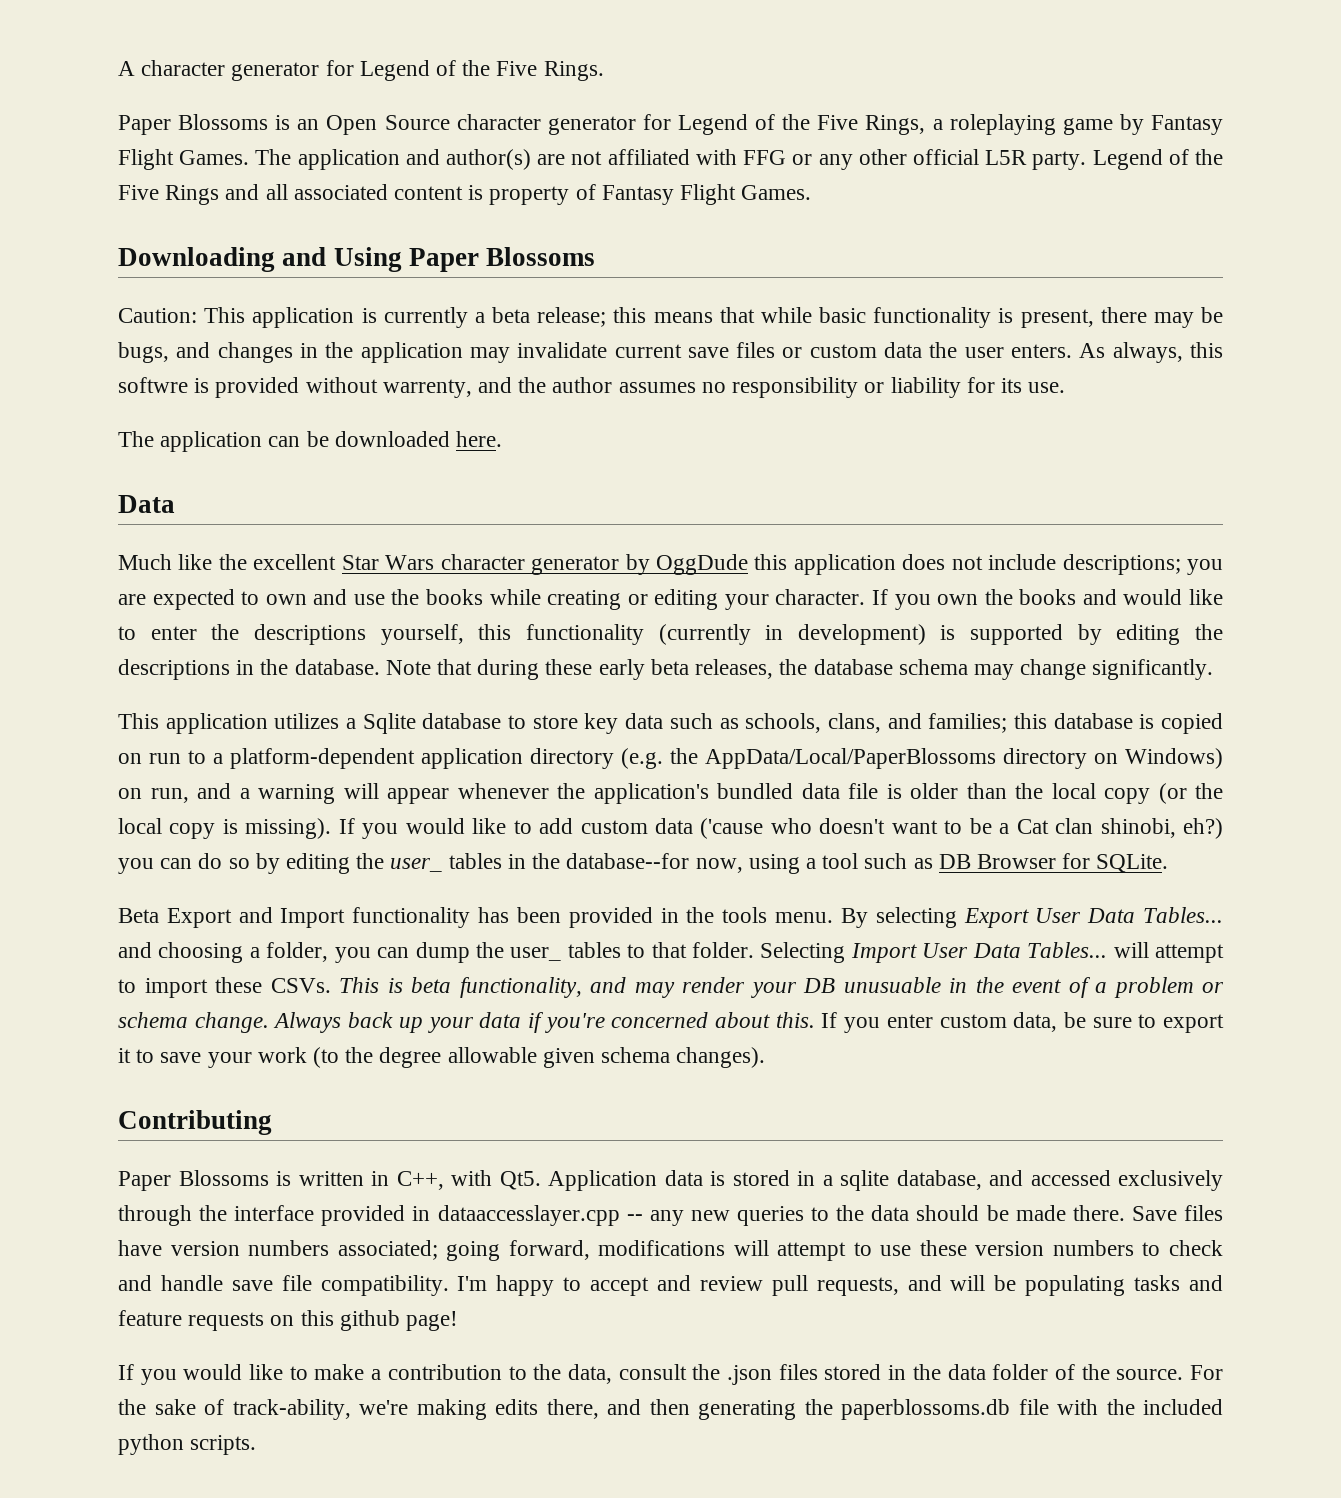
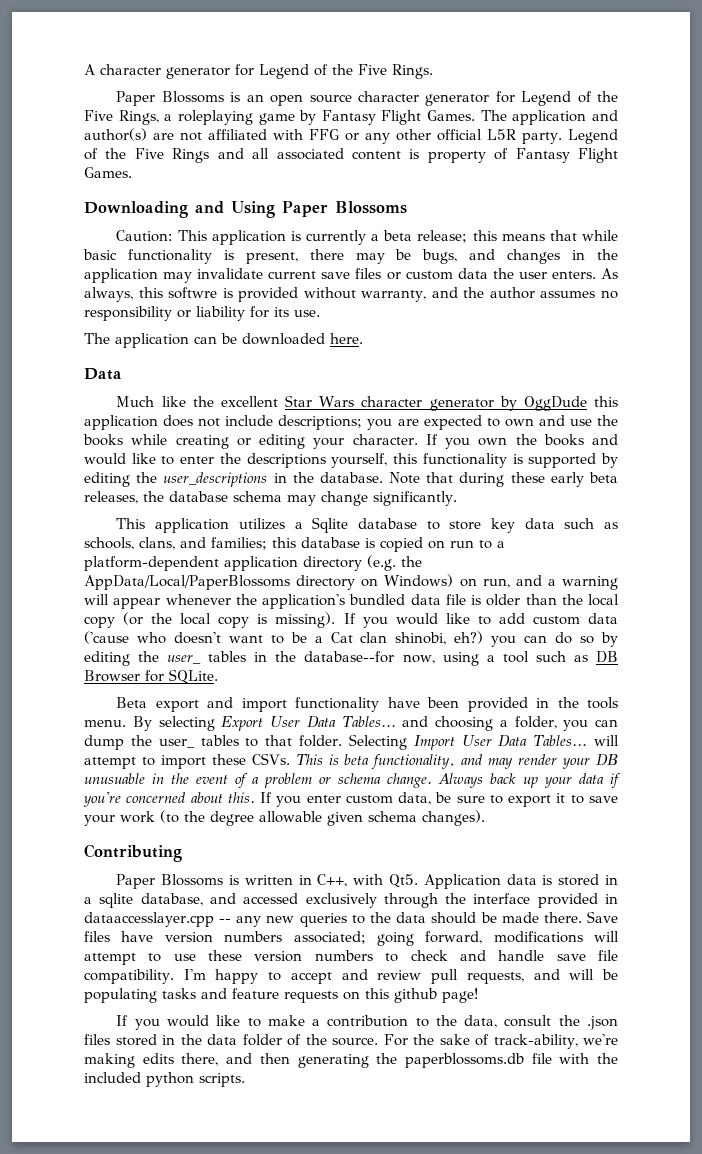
[326,115,450,135] Open Source -> [270,94,352,106] open source
[382,379,472,398] warrenty, -> [361,290,427,302] warranty,
[658,624,926,645] (currently in development) -> (507, 460) none
[118,659,230,680] descriptions -> [163,472,268,487] user_descriptions
[166,907,510,928] Export and Import functionality has -> [155,697,420,712] export and import functionality have

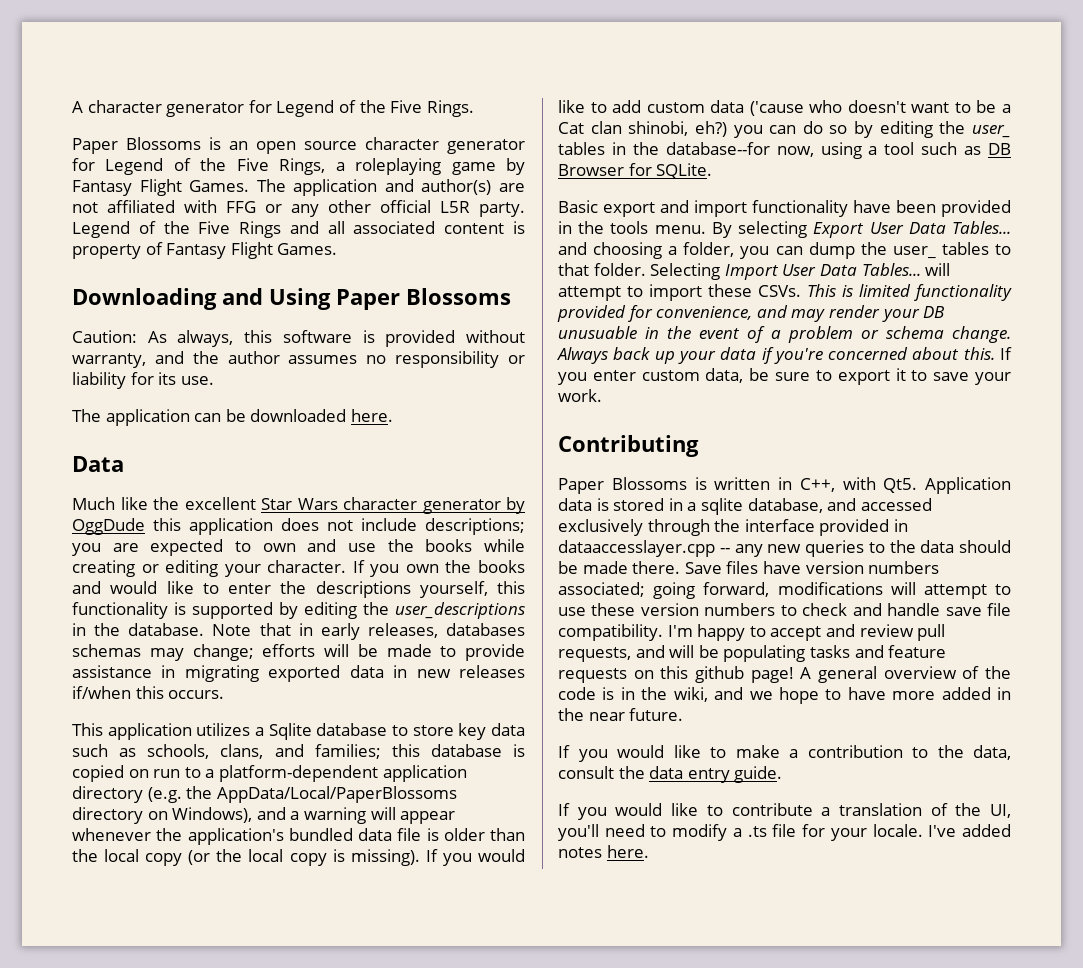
[177,230,618,245] [83,249,619,264] [84,268,596,283] This application is currently a beta release; this means that while basic functionality is present, there may be bugs, and changes in the application may invalidate current save files or custom data the user enters. -> (137, 336) none
[168,287,218,299] softwre -> [282,330,352,343] software
[459,472,618,487] [84,491,457,506] during these early beta releases, the database schema may change significantly. -> [298,623,525,640] [72,644,525,661] [72,665,525,682] [72,686,225,699] in early releases, databases schemas may change; efforts will be made to provide assistance in migrating exported data in new releases if/when this occurs.
[384,574,510,588] Windows) on run, -> [172,807,253,823] Windows),
[116,697,148,708] Beta -> [558,200,598,213] Basic
[344,754,456,769] beta functionality, -> [859,284,1012,301] [557,305,753,322] limited functionality provided for convenience,
[120,810,485,826] work (to the degree allowable given schema changes). -> [558,389,602,402] work.
(478, 995) none -> [800,666,1011,683] [558,687,1011,704] [558,708,684,721] A general overview of the code is in the wiki, and we hope to have more added in the near future.
[587,1016,618,1030] [84,1034,618,1049] [84,1053,618,1068] [84,1072,245,1087] .json files stored in the data folder of the source. For the sake of track-ability, we're making edits there, and then generating the paperblossoms.db file with the included python scripts. -> [649,766,783,783] [558,803,1011,820] [558,824,1011,841] [558,845,649,858] data entry guide. // If you would like to contribute a translation of the UI, you'll need to modify a .ts file for your locale. I've added notes here.

